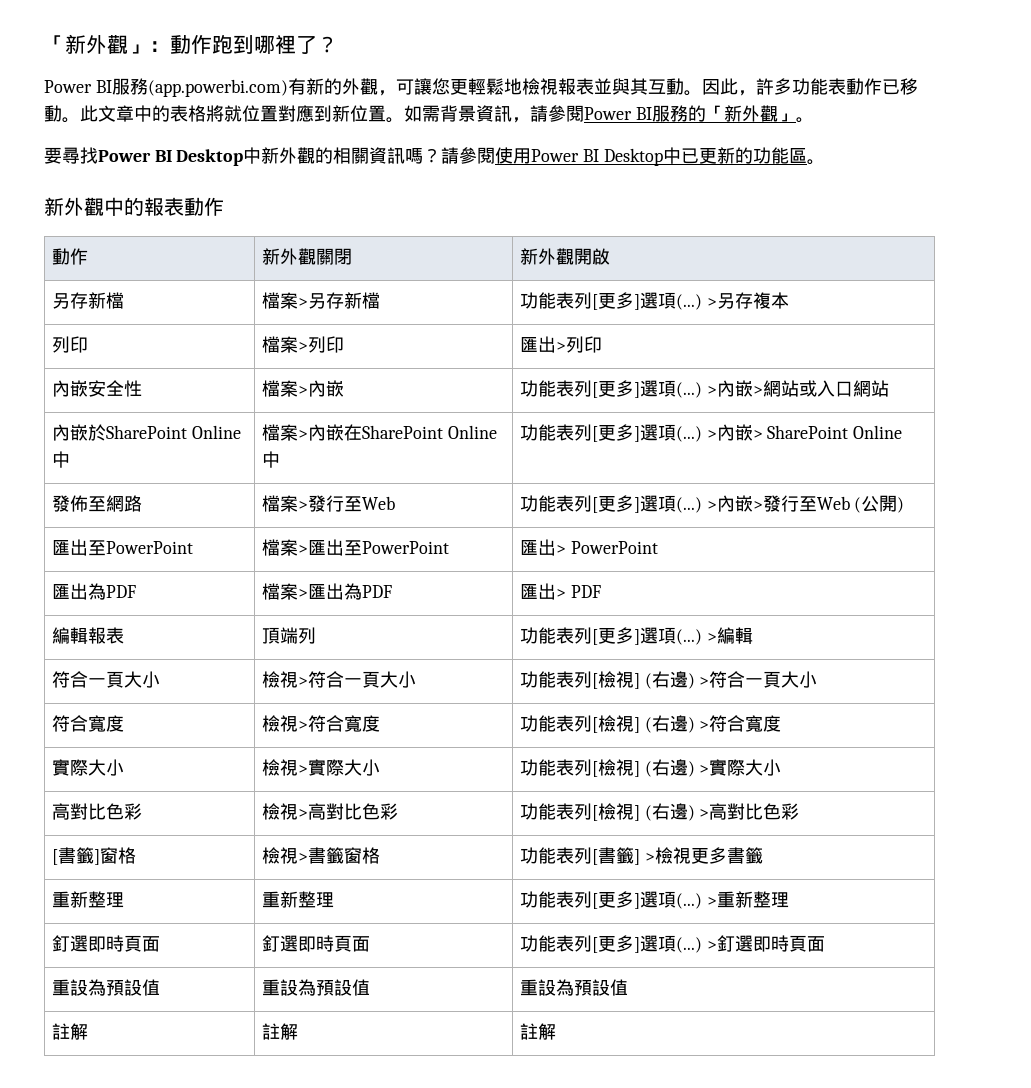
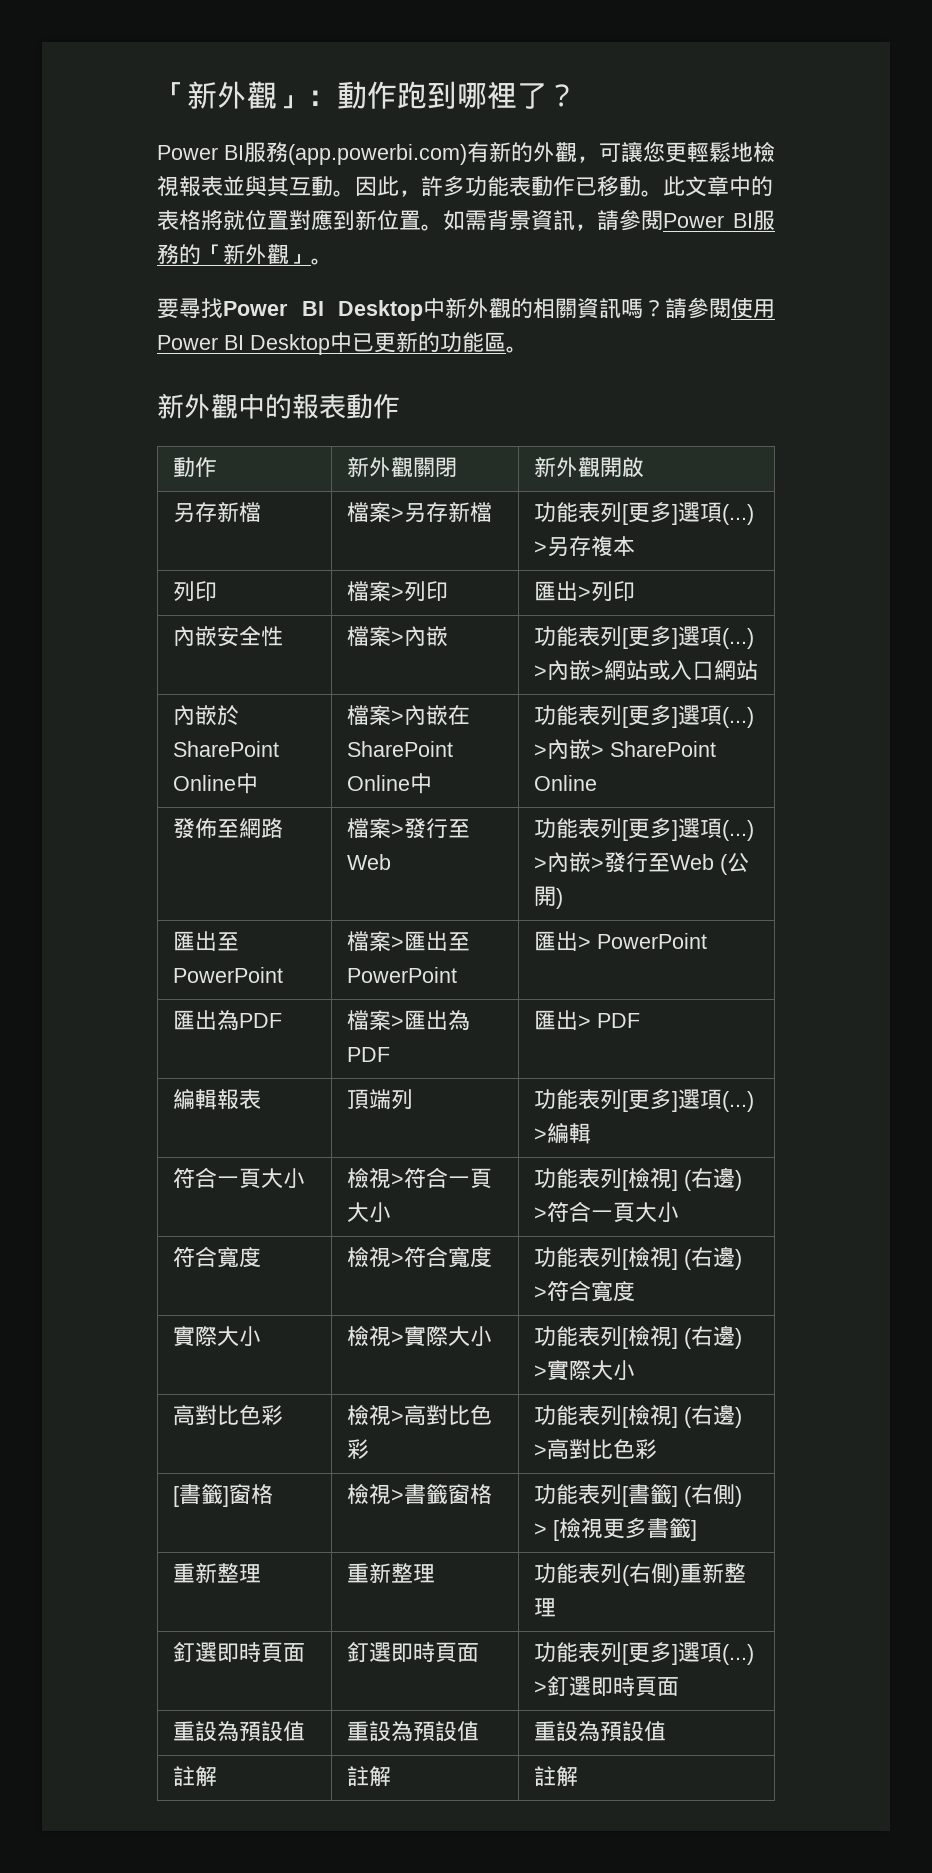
[644,853,655,862] > -> [684,1484,743,1507] [534,1520,560,1541] (右側) > [
(763, 855) none -> [691,1520,698,1541] ]
[591,891,717,909] [更多]選項(...) > -> [622,1563,681,1586] (右側)

